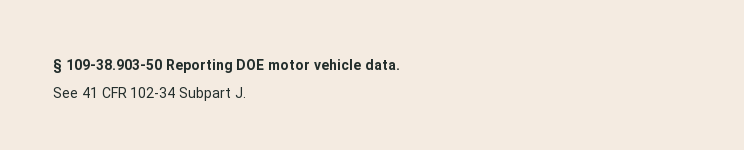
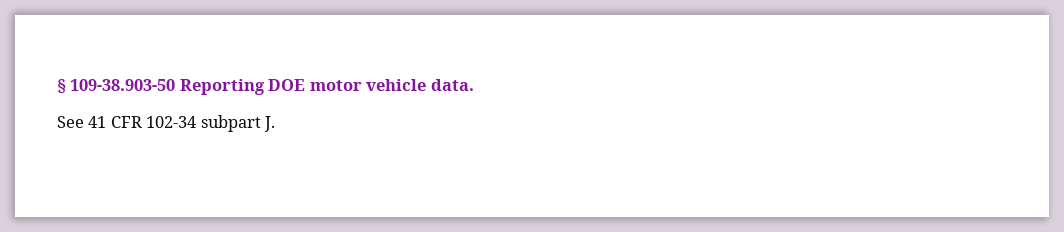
[179,87,232,101] Subpart -> [200,115,261,132] subpart

